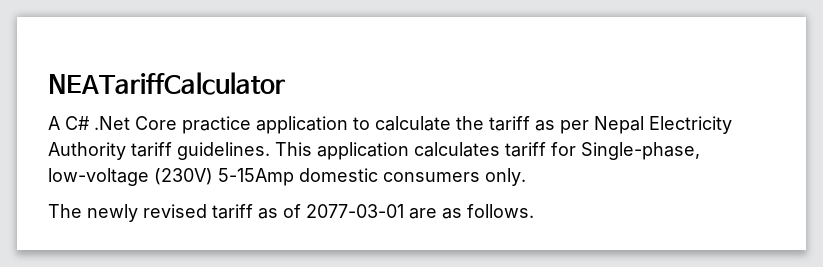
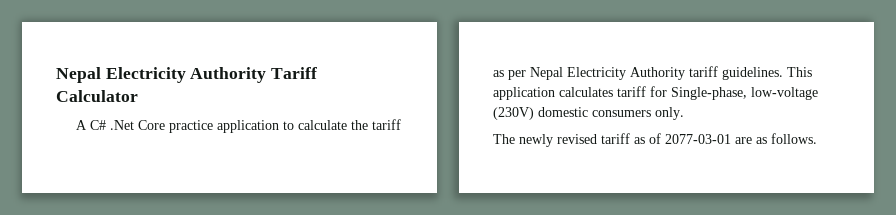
[48,72,285,95] NEATariffCalculator -> [56,67,318,83] [56,90,138,102] Nepal Electricity Authority Tariff Calculator
[218,168,294,186] 5-15Amp -> (534, 113) none

